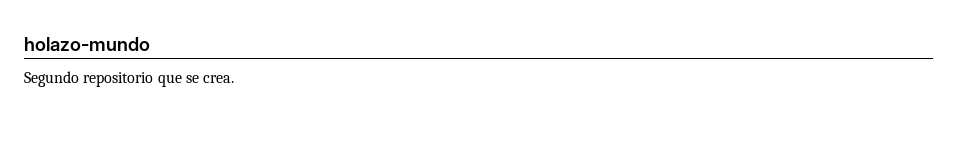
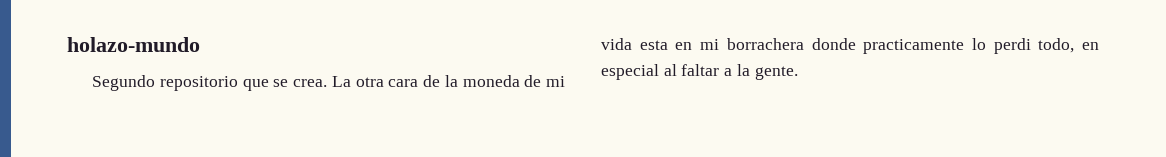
(235, 79) none -> [331,75,566,87] [601,38,1099,54] [601,64,798,80] La otra cara de la moneda de mi vida esta en mi borrachera donde practicamente lo perdi todo, en especial al faltar a la gente.

